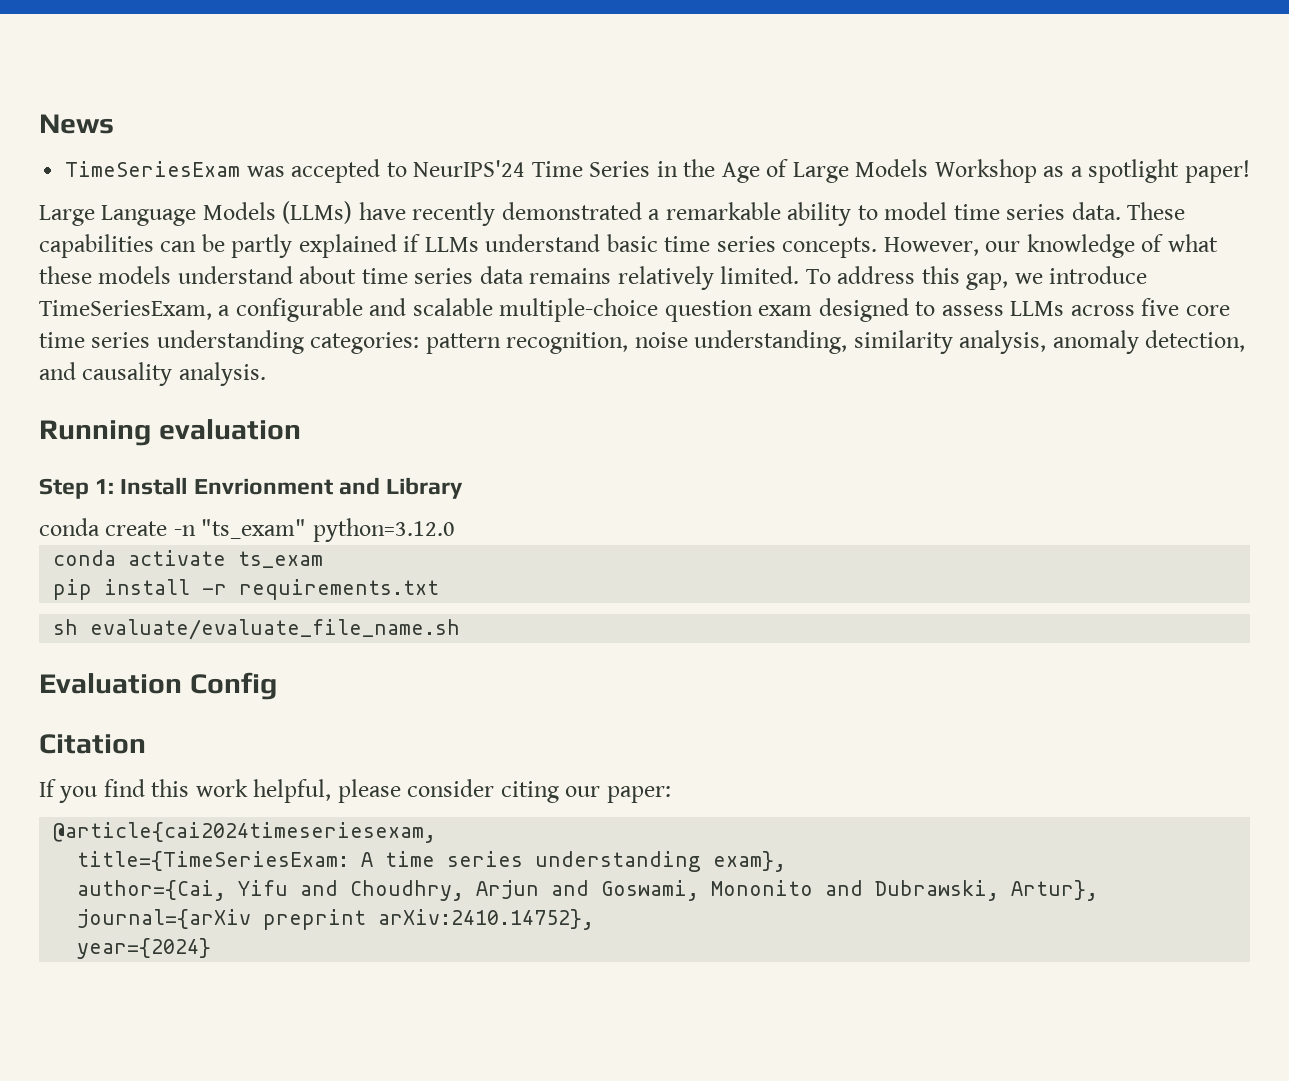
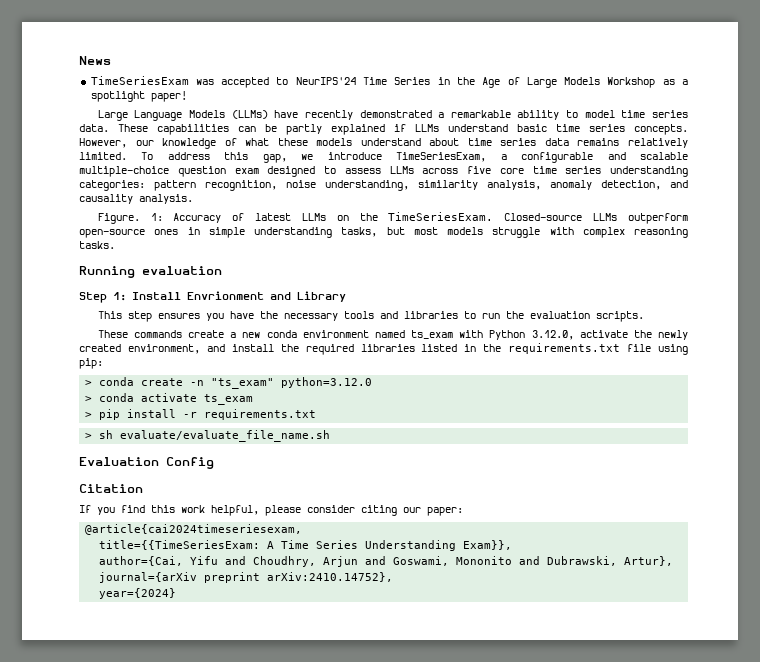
(266, 374) none -> [97,212,688,224] [79,227,688,238] [79,241,115,249] // Figure. 1: Accuracy of latest LLMs on the TimeSeriesExam. Closed-source LLMs outperform open-source ones in simple understanding tasks, but most models struggle with complex reasoning tasks.
(464, 488) none -> [97,311,644,322] [97,330,688,340] [79,343,688,355] [79,358,103,369] [85,380,93,386] This step ensures you have the necessary tools and libraries to run the evaluation scripts. // These commands create a new conda environment named ts_exam with Python 3.12.0, activate the newly created environment, and install the required libraries listed in the requirements.txt file using pip: // >
(455, 530) none -> [85,396,93,402] >
(324, 559) none -> [85,412,93,418] >
(440, 589) none -> [85,433,93,439] >
[77,851,787,872] title={TimeSeriesExam: A time series understanding exam}, -> [99,540,513,551] title={{TimeSeriesExam: A Time Series Understanding Exam}},

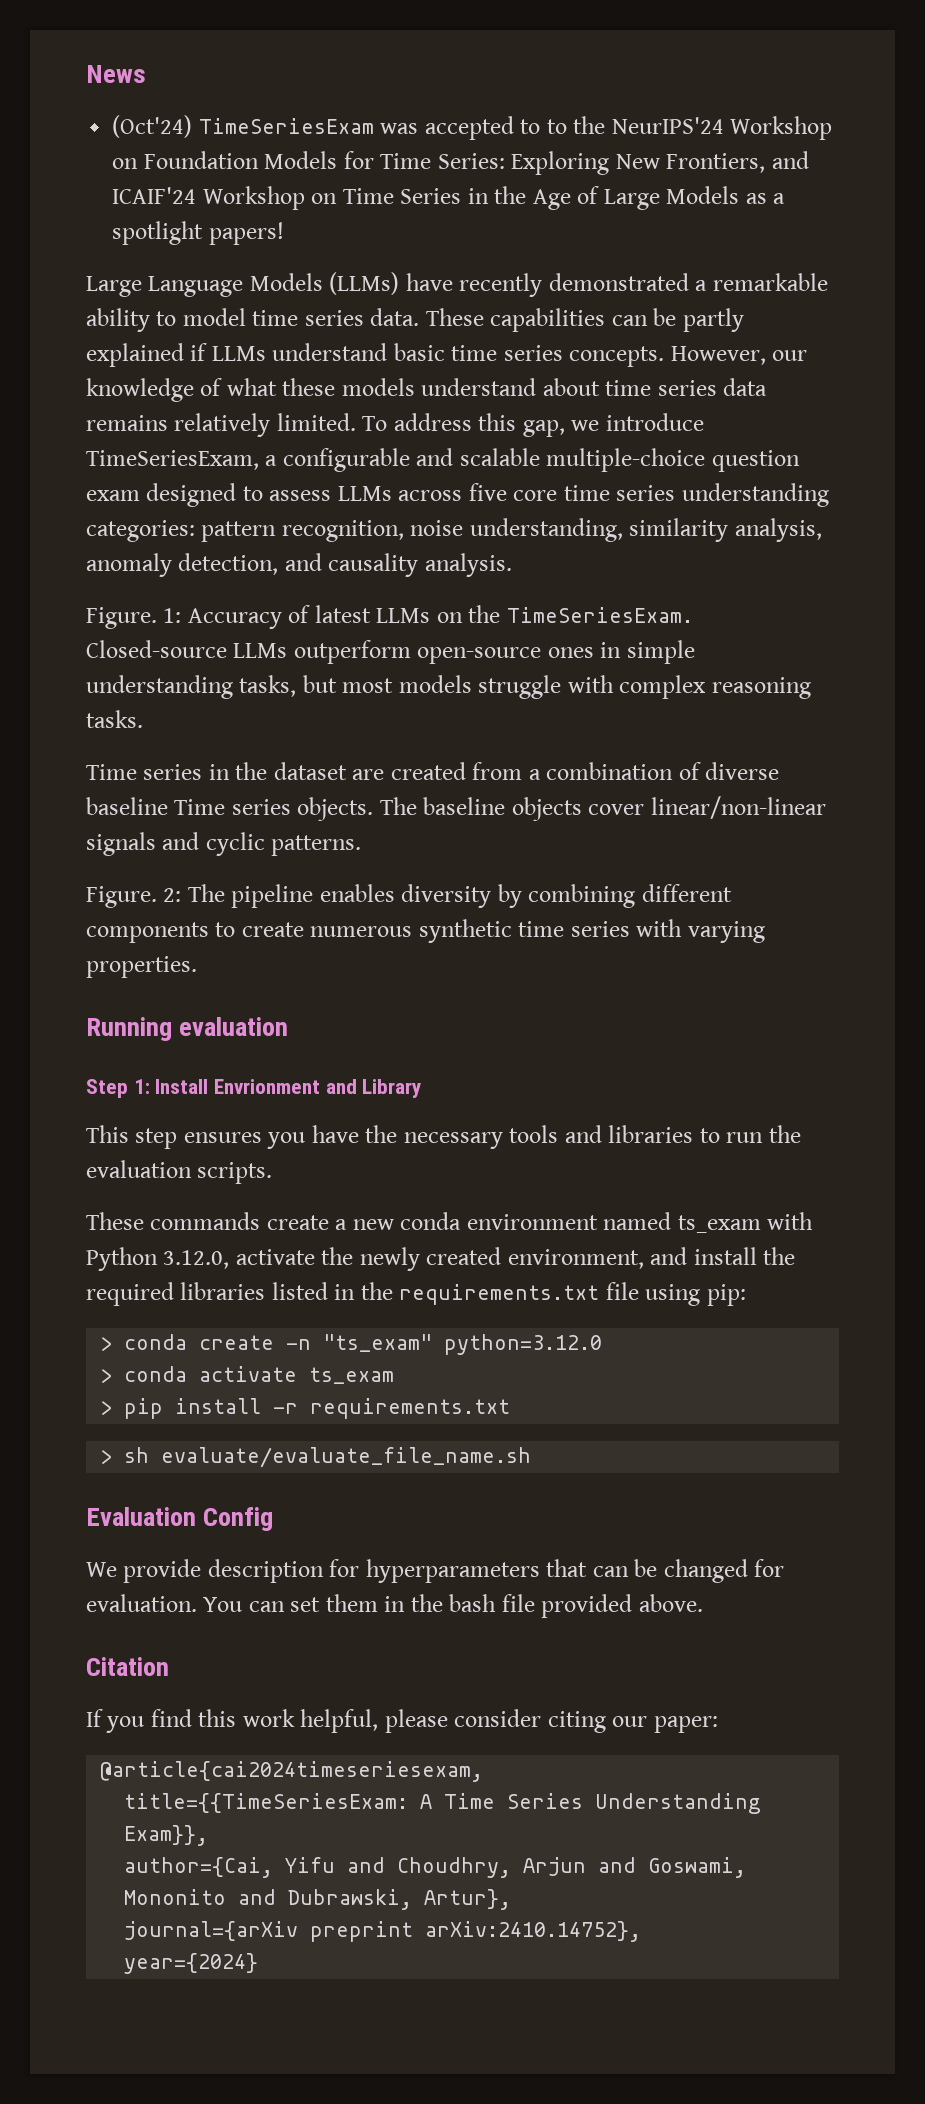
(111, 60) none -> [112,115,193,138] (Oct'24)
[295,77,356,85] NeurIPS'24 -> [546,116,833,140] [112,151,809,175] [112,186,338,210] to the NeurIPS'24 Workshop on Foundation Models for Time Series: Exploring New Frontiers, and ICAIF'24 Workshop on
[607,77,656,88] Workshop -> (740, 195) none
[150,91,187,102] paper! -> [208,222,284,245] papers!
(115, 245) none -> [86,762,780,780] [86,796,826,821] [86,832,362,856] [86,884,732,908] [86,919,765,943] [86,956,197,978] // Time series in the dataset are created from a combination of diverse baseline Time series objects. The baseline objects cover linear/non-linear signals and cyclic patterns. // Figure. 2: The pipeline enables diversity by combining different components to create numerous synthetic time series with varying properties.
(214, 463) none -> [86,1559,785,1583] [86,1594,703,1618] // We provide description for hyperparameters that can be changed for evaluation. You can set them in the bash file provided above.

